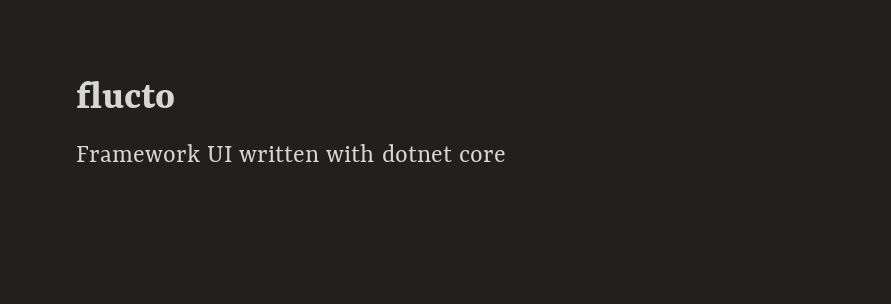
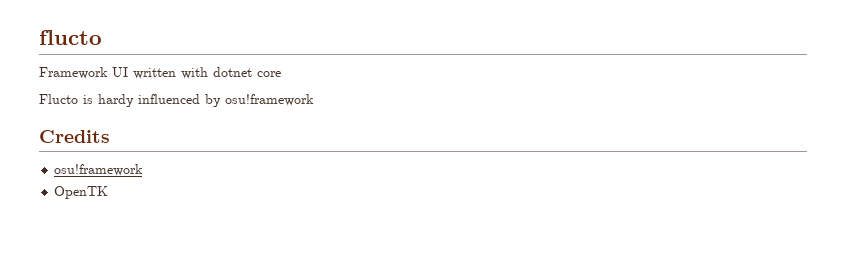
(506, 156) none -> [39,94,314,107] [39,130,110,143] [54,164,144,176] [54,186,109,199] // Flucto is hardy influenced by osu!framework // Credits // osu!framework // OpenTK

